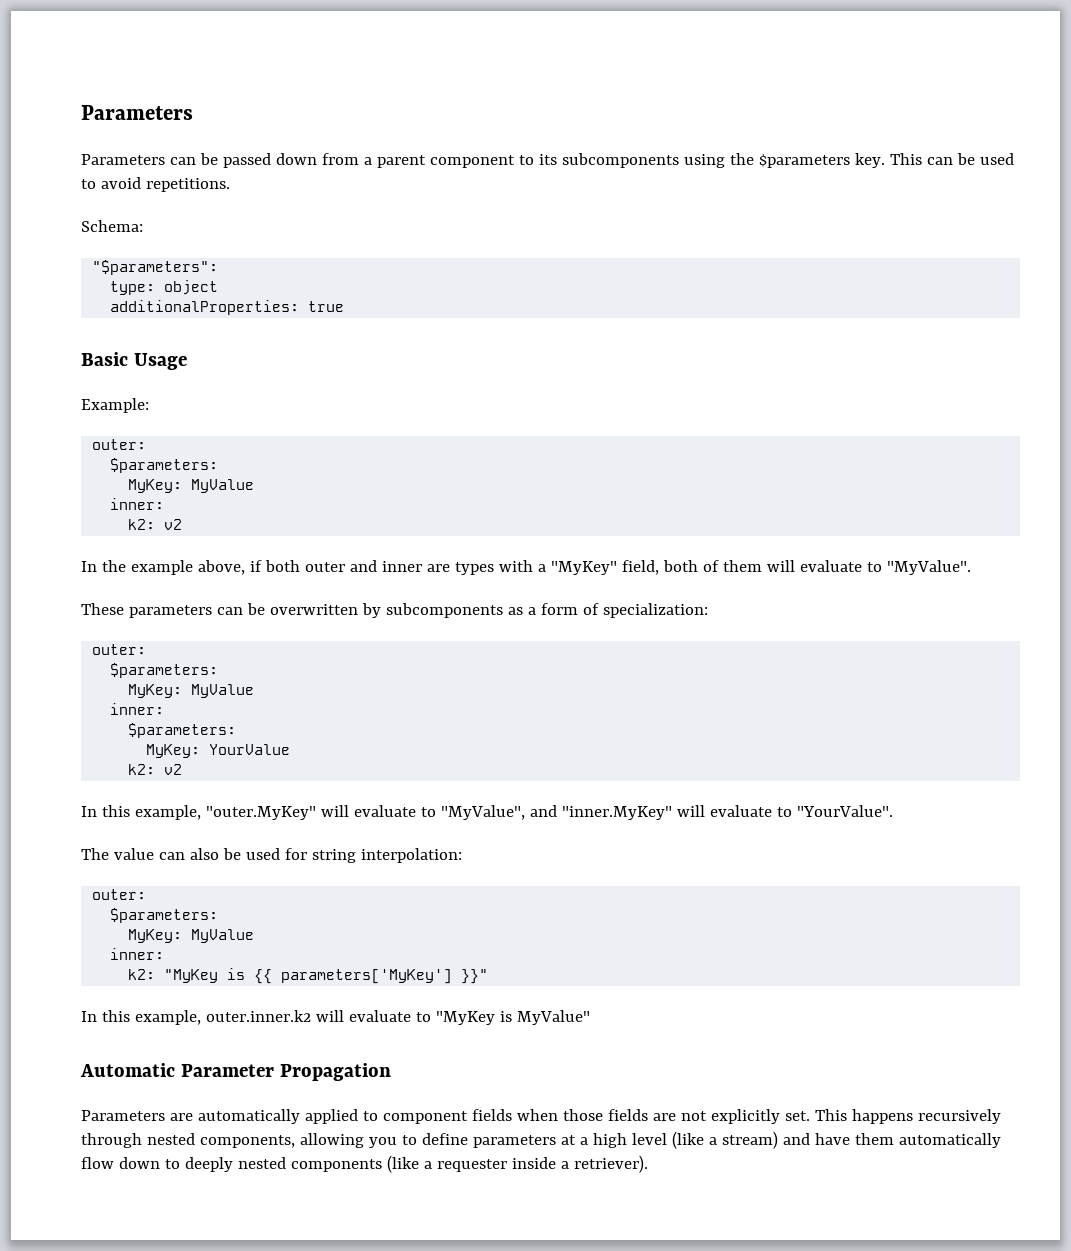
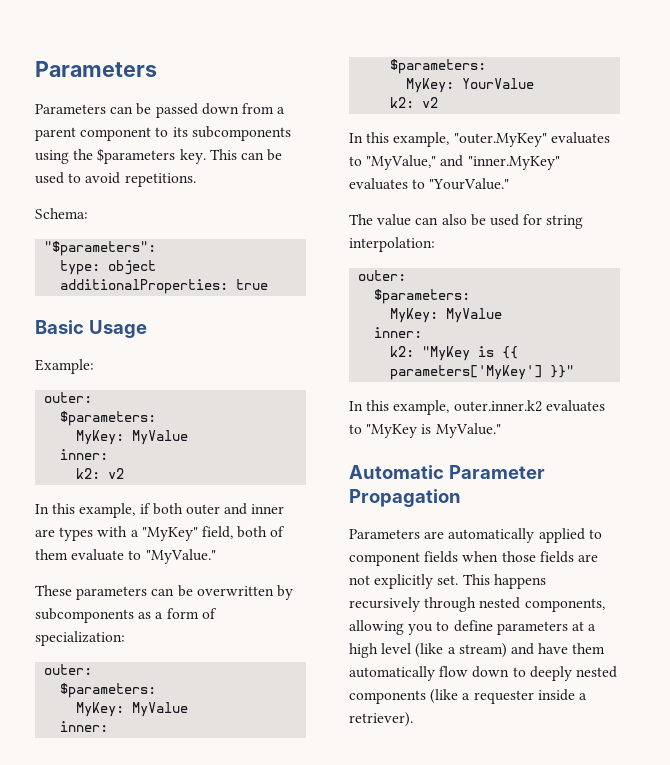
[101,560,245,575] the example above, -> [52,503,136,518] this example,
[766,560,971,575] will evaluate to "MyValue". -> [71,549,216,564] evaluate to "MyValue."
[320,805,893,820] will evaluate to "MyValue", and "inner.MyKey" will evaluate to "YourValue". -> [550,132,610,144] [349,155,560,170] [349,178,510,190] evaluates to "MyValue," and "inner.MyKey" evaluates to "YourValue."
[315,1010,411,1022] will evaluate -> [545,400,605,412] evaluates
[516,1010,590,1025] MyValue" -> [435,423,501,438] MyValue."

